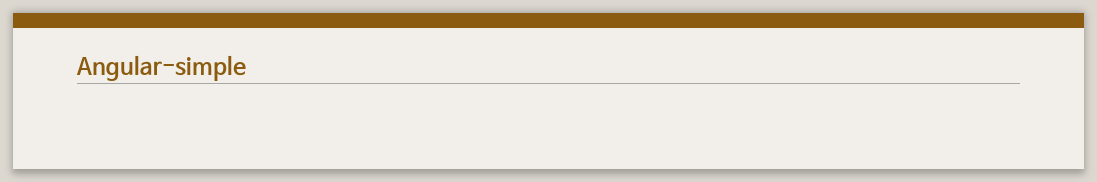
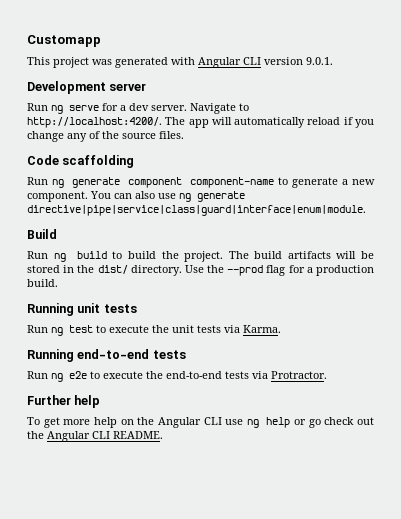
[76,55,246,81] Angular-simple -> [27,35,101,47] [27,57,333,68] [27,81,147,94] [27,103,249,114] [27,117,374,128] [27,131,184,142] [27,155,135,168] [27,177,375,188] [27,191,245,202] [27,205,366,216] [27,229,57,239] [27,251,374,262] [27,265,375,276] [27,279,58,287] [27,303,137,316] [27,325,281,336] [27,349,186,362] [27,371,327,382] [27,395,101,408] [27,417,375,428] [27,431,163,442] Customapp // This project was generated with Angular CLI version 9.0.1. // Development server // Run ng serve for a dev server. Navigate to http://localhost:4200/. The app will automatically reload if you change any of the source files. // Code scaffolding // Run ng generate component component-name to generate a new component. You can also use ng generate directive|pipe|service|class|guard|interface|enum|module. // Build // Run ng build to build the project. The build artifacts will be stored in the dist/ directory. Use the --prod flag for a production build. // Running unit tests // Run ng test to execute the unit tests via Karma. // Running end-to-end tests // Run ng e2e to execute the end-to-end tests via Protractor. // Further help // To get more help on the Angular CLI use ng help or go check out the Angular CLI README.

